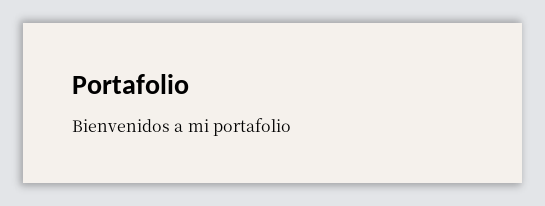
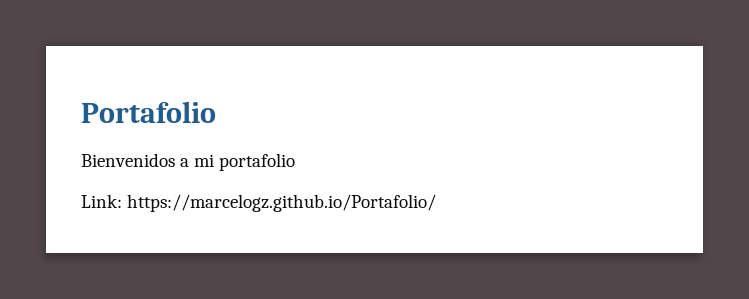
(291, 127) none -> [81,194,437,212] // Link: https://marcelogz.github.io/Portafolio/

